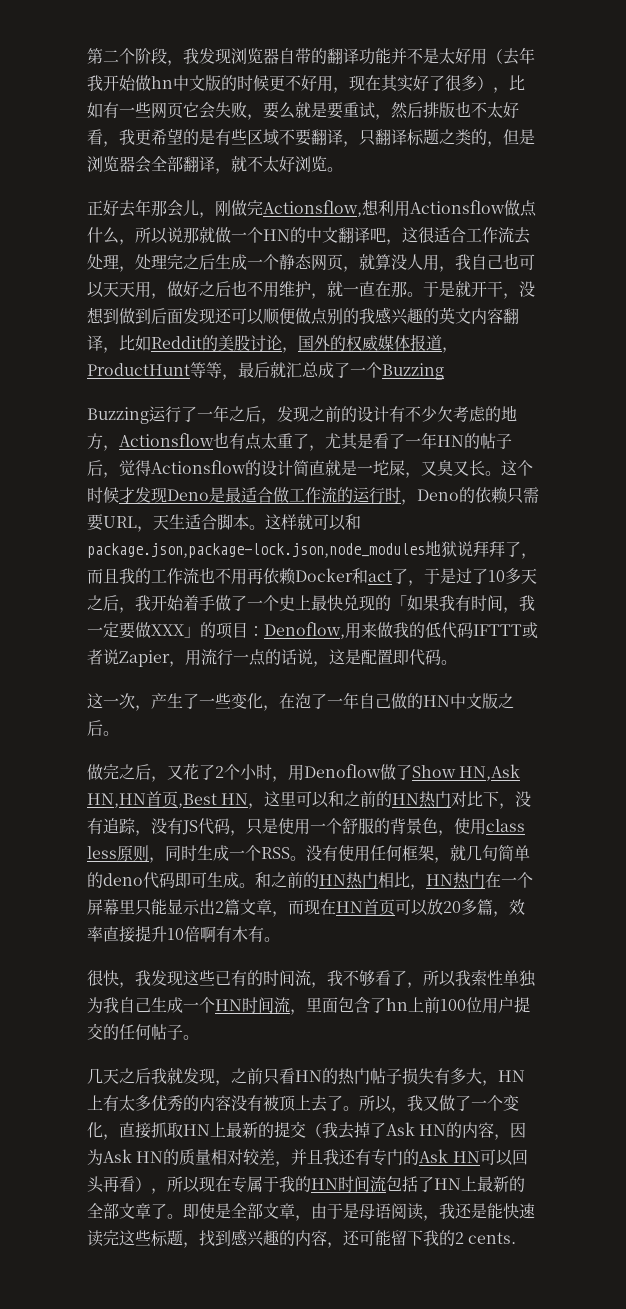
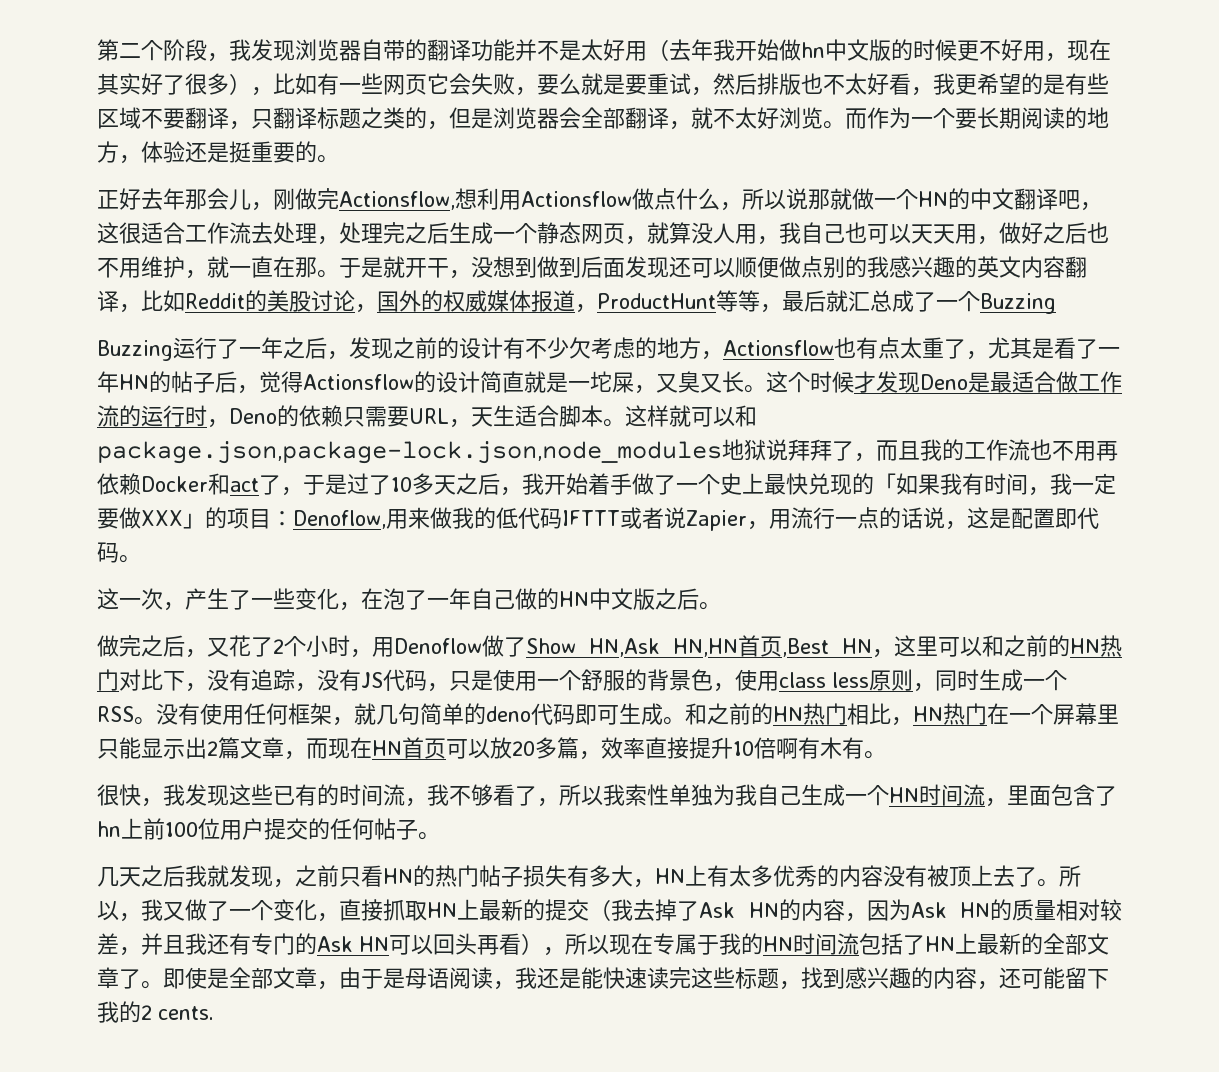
(343, 169) none -> [845,107,1109,129] [97,141,339,164] 而作为一个要长期阅读的地方，体验还是挺重要的。

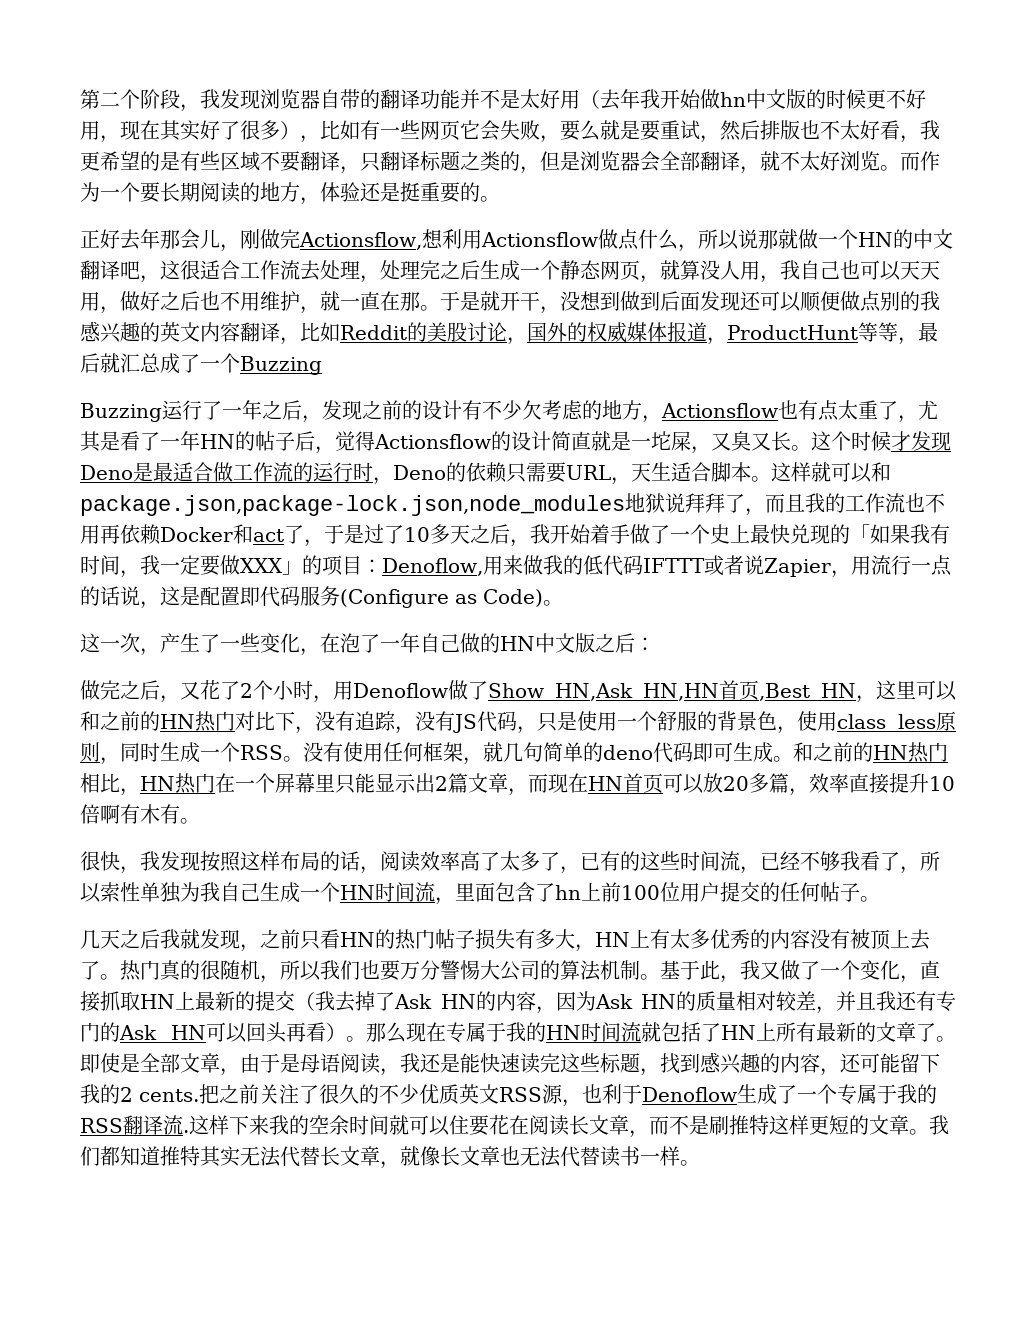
(119, 552) none -> [300,586,543,608] 服务(Configure as Code)
[699,602,721,610] 。 -> [635,637,655,651] ：
[229,784,493,807] 这些已有的时间流，我不够 -> [200,851,860,874] 按照这样布局的话，阅读效率高了太多了，已有的这些时间流，已经不够我
[603,784,625,806] 我 -> (101, 893) none
[1059,865,1081,887] [97,901,119,921] 所以 -> [120,960,720,983] 热门真的很随机，所以我们也要万分警惕大公司的算法机制。基于此
[543,933,609,956] ，所以 -> [346,1022,406,1043] 。那么
(859, 944) none -> [641,1022,661,1042] 就
[977,933,1087,955] 最新的全部 -> [776,1022,876,1042] 所有最新的
(214, 1013) none -> [199,1084,937,1107] [80,1115,949,1138] [80,1146,700,1169] 把之前关注了很久的不少优质英文RSS源，也利于Denoflow生成了一个专属于我的RSS翻译流.这样下来我的空余时间就可以住要花在阅读长文章，而不是刷推特这样更短的文章。我们都知道推特其实无法代替长文章，就像长文章也无法代替读书一样。

